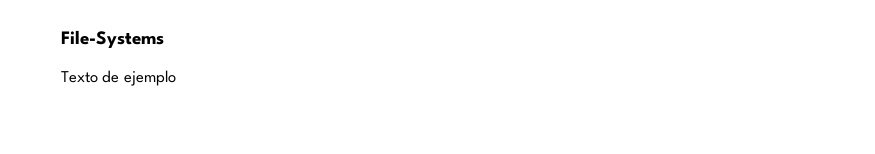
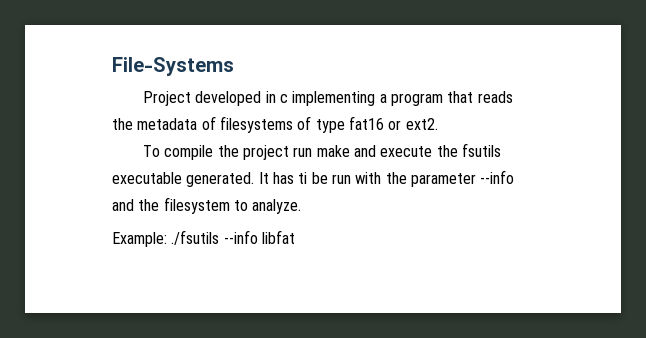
[61,70,176,86] Texto de ejemplo -> [143,91,513,106] [112,116,438,133] [143,143,502,160] [112,170,515,187] [112,197,302,214] [112,230,295,247] Project developed in c implementing a program that reads the metadata of filesystems of type fat16 or ext2. // To compile the project run make and execute the fsutils executable generated. It has ti be run with the parameter --info and the filesystem to analyze. // Example: ./fsutils --info libfat

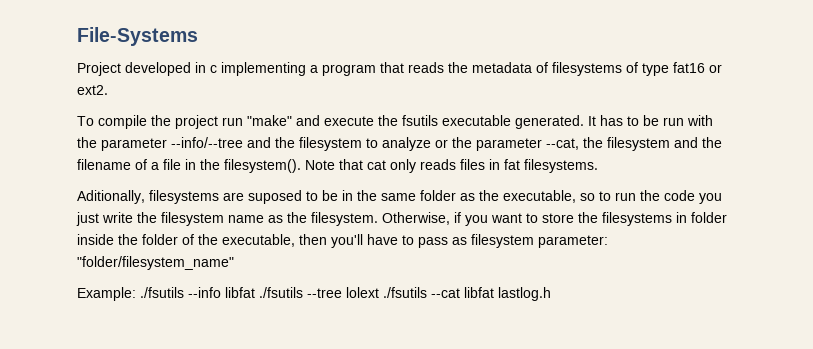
[316,145,350,157] make -> [247,115,292,126] "make"
[298,172,308,184] ti -> [627,116,639,126] to
[480,170,515,184] --info -> [171,137,243,148] --info/--tree
[252,199,302,214] [112,230,295,247] analyze. // Example: ./fsutils --info libfat -> [382,137,722,151] [77,159,598,173] [77,190,722,204] [76,212,727,226] [77,234,608,248] [77,256,234,270] [77,287,551,301] analyze or the parameter --cat, the filesystem and the filename of a file in the filesystem(). Note that cat only reads files in fat filesystems. // Aditionally, filesystems are suposed to be in the same folder as the executable, so to run the code you just write the filesystem name as the filesystem. Otherwise, if you want to store the filesystems in folder inside the folder of the executable, then you'll have to pass as filesystem parameter: "folder/filesystem_name" // Example: ./fsutils --info libfat ./fsutils --tree lolext ./fsutils --cat libfat lastlog.h

